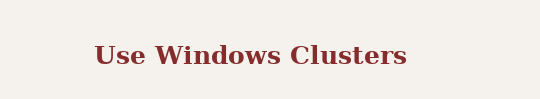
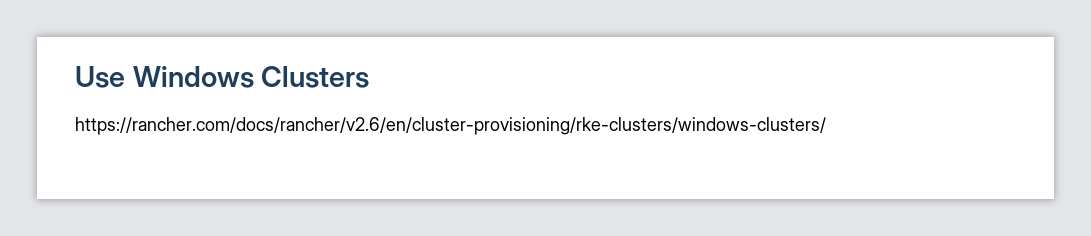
(407, 54) none -> [75,117,826,135] // https://rancher.com/docs/rancher/v2.6/en/cluster-provisioning/rke-clusters/windows-clusters/

